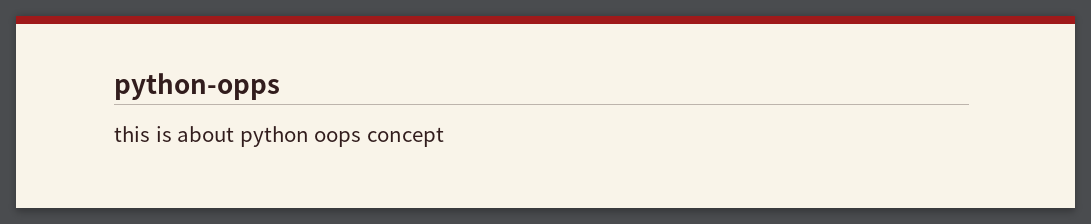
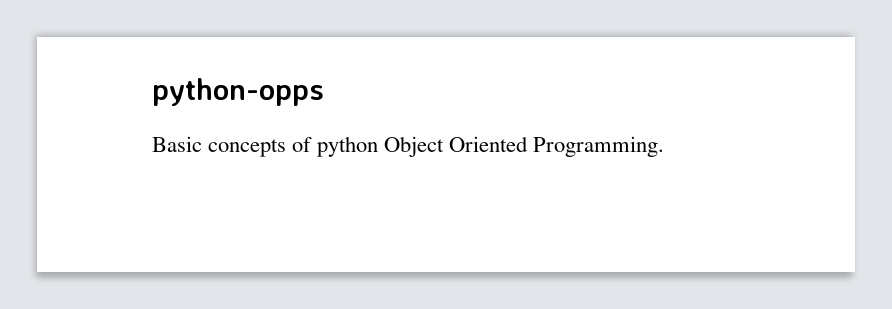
[114,126,444,147] this is about python oops concept -> [152,136,665,157] Basic concepts of python Object Oriented Programming.

